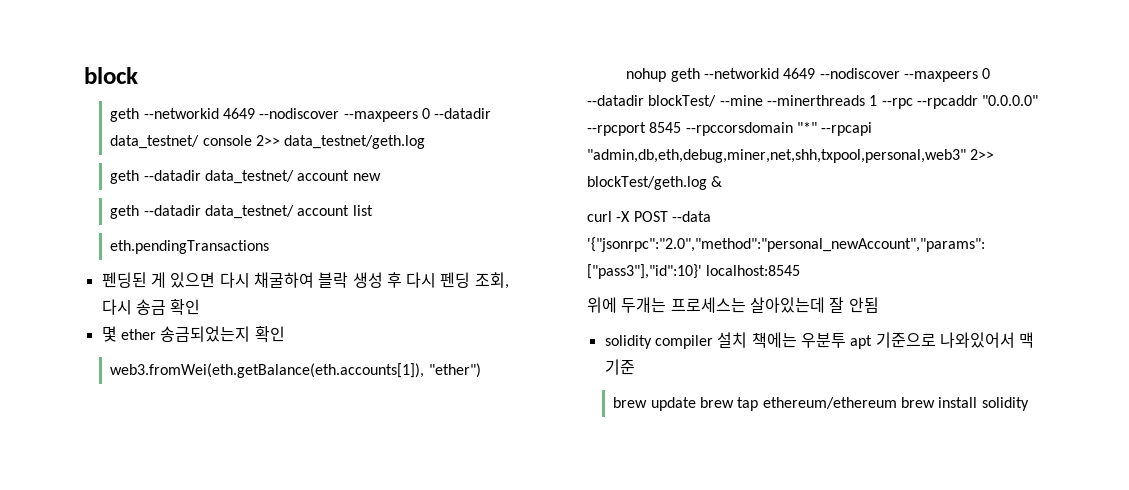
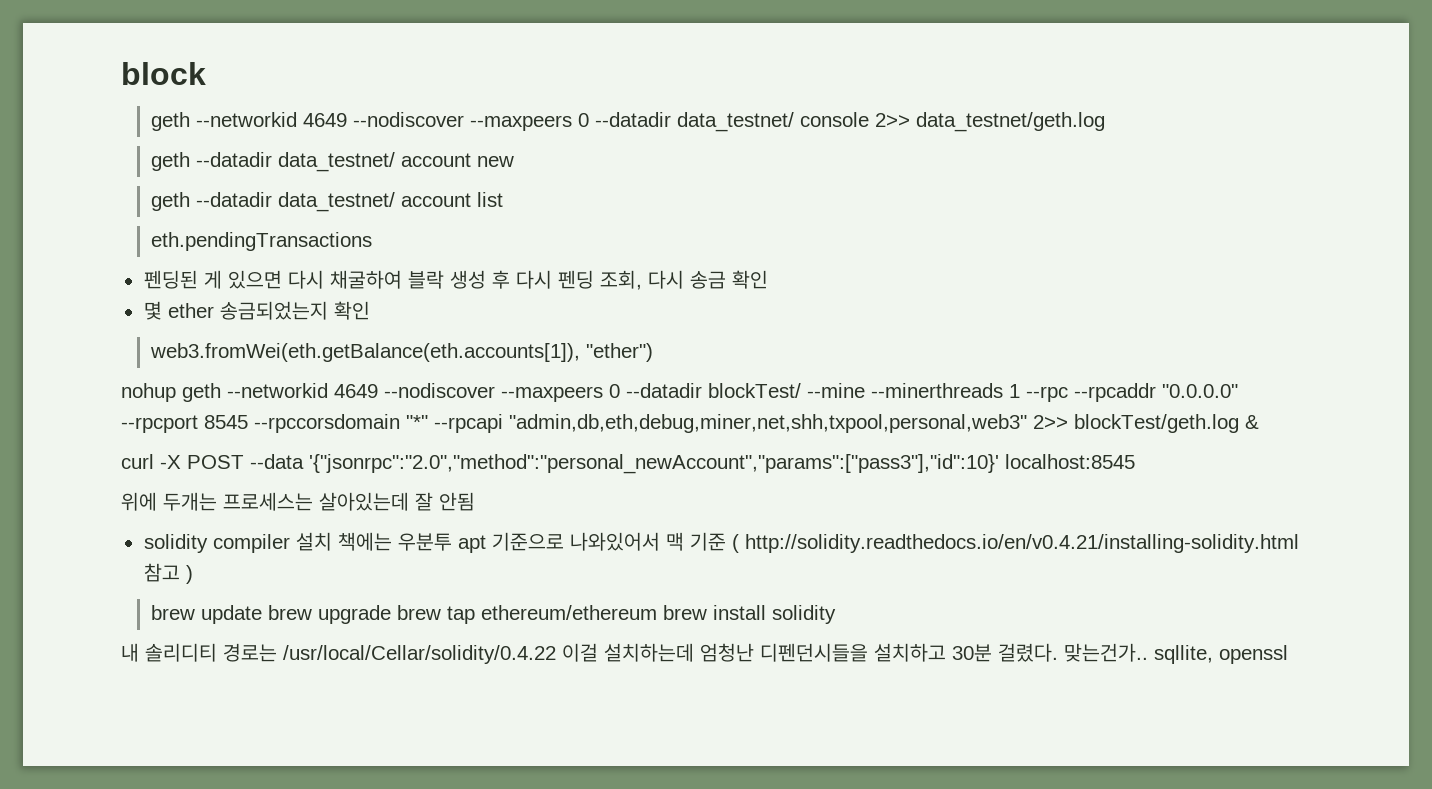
(635, 367) none -> [731,534,1299,553] [143,563,193,584] ( http://solidity.readthedocs.io/en/v0.4.21/installing-solidity.html 참고 )
(735, 402) none -> [317,605,441,624] upgrade brew
(1029, 404) none -> [121,643,1288,664] // 내 솔리디티 경로는 /usr/local/Cellar/solidity/0.4.22 이걸 설치하는데 엄청난 디펜던시들을 설치하고 30분 걸렸다. 맞는건가.. sqllite, openssl

